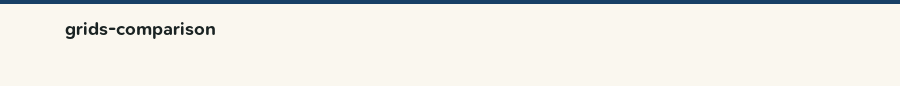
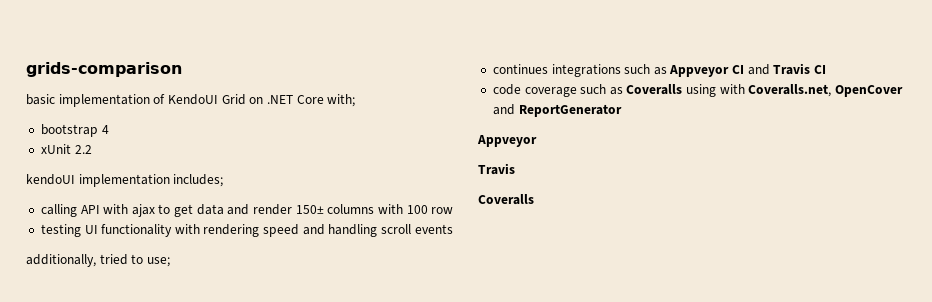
(216, 30) none -> [26,94,356,107] [40,124,109,137] [40,144,92,154] [26,174,224,187] [40,204,454,217] [40,224,453,237] [26,254,170,267] [492,63,827,77] [492,84,904,97] [492,104,622,117] [477,135,537,147] [478,163,515,175] [478,194,534,205] // basic implementation of KendoUI Grid on .NET Core with; // bootstrap 4 // xUnit 2.2 // kendoUI implementation includes; // calling API with ajax to get data and render 150± columns with 100 row // testing UI functionality with rendering speed and handling scroll events // additionally, tried to use; // continues integrations such as Appveyor CI and Travis CI // code coverage such as Coveralls using with Coveralls.net, OpenCover and ReportGenerator // Appveyor // Travis // Coveralls

